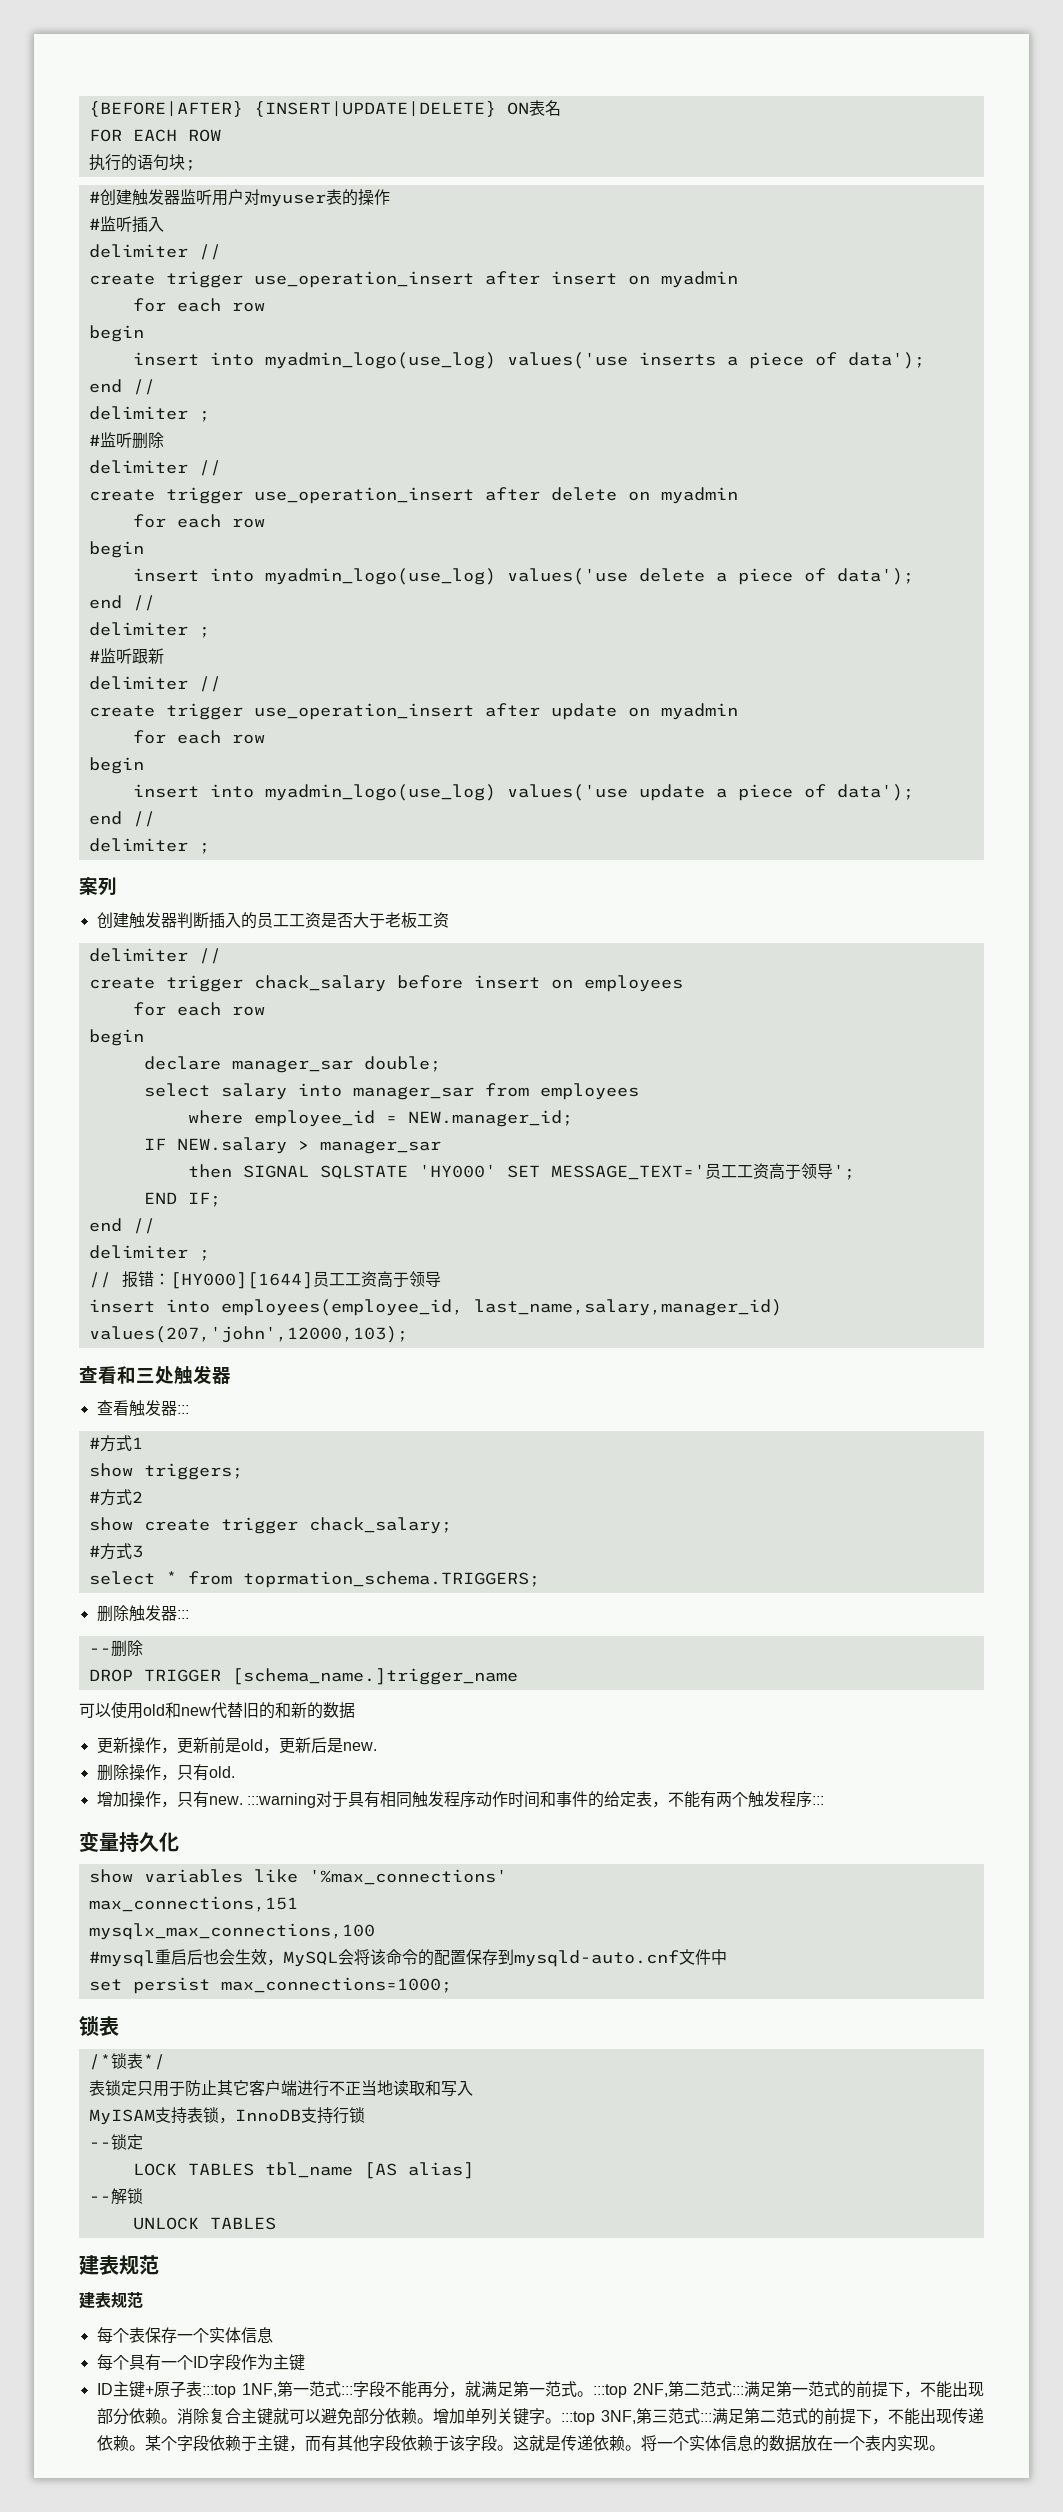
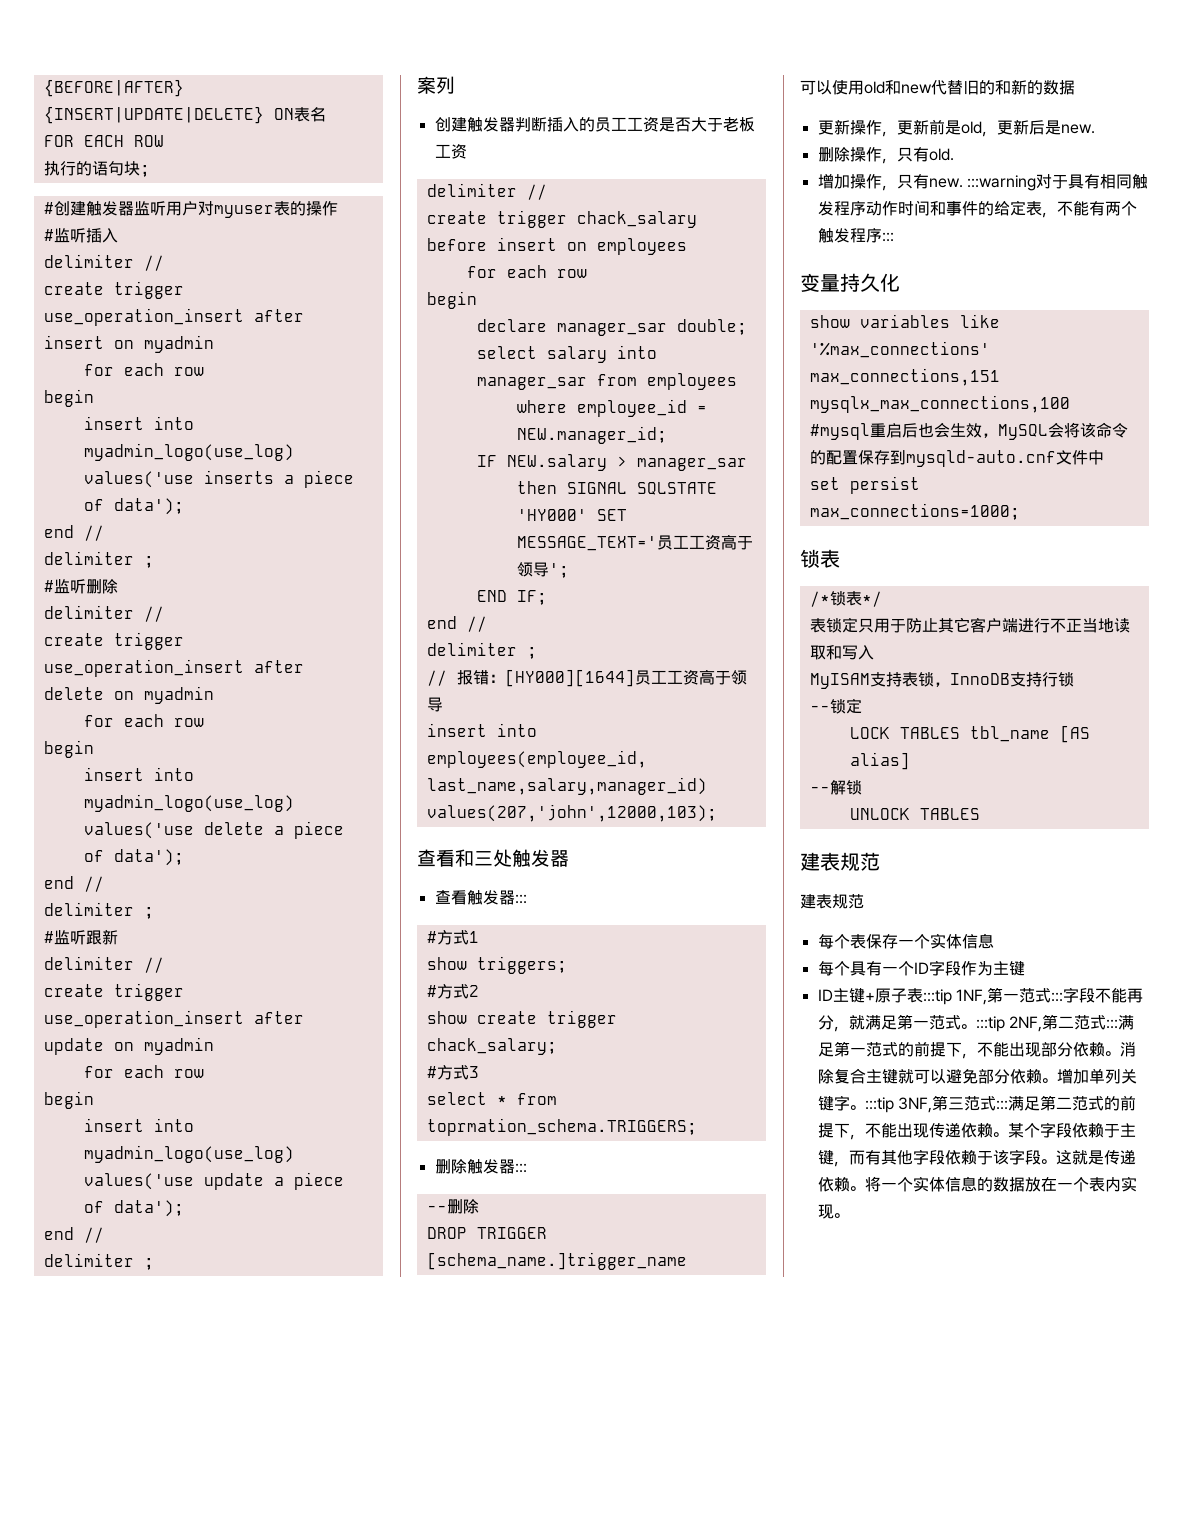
[201,2384,236,2398] :::top -> [922,989,952,1005] :::tip
[592,2384,627,2398] :::top -> [975,1016,1005,1032] :::tip
[560,2411,595,2425] :::top -> [864,1097,894,1113] :::tip

